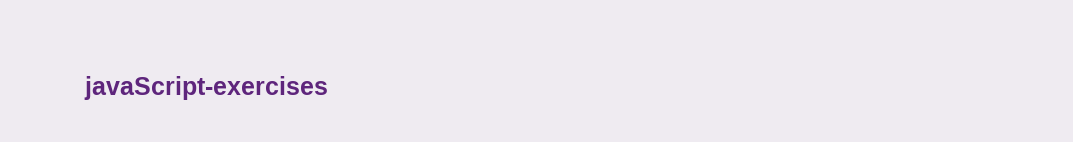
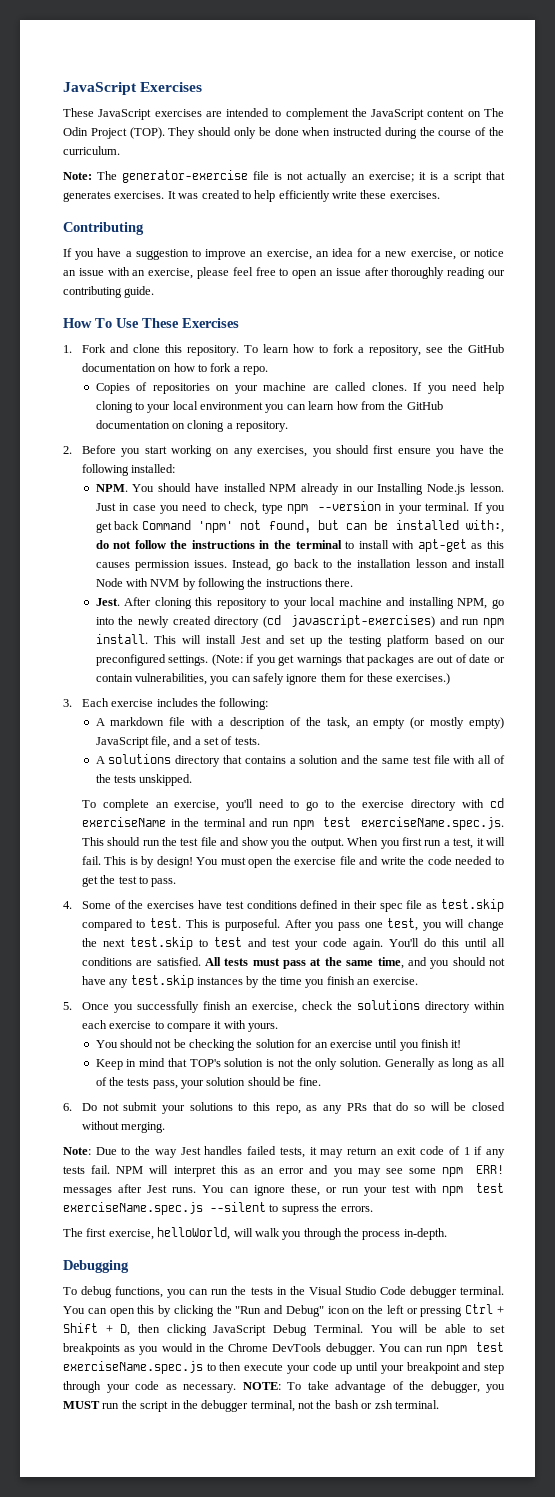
[84,76,328,100] javaScript-exercises -> [63,82,203,95] [63,108,504,120] [63,127,504,139] [63,146,120,155] [63,170,506,183] [63,190,440,202] [63,222,144,235] [63,248,504,260] [63,267,506,279] [63,286,155,298] [63,318,239,328] [63,344,505,356] [81,363,269,375] [95,382,504,394] [95,401,443,413] [95,420,289,432] [63,445,505,457] [81,464,176,476] [95,483,505,495] [95,501,505,514] [95,520,504,533] [95,539,505,552] [95,559,505,571] [95,578,354,590] [95,597,504,609] [95,615,504,628] [95,634,505,647] [95,654,506,666] [95,673,450,685] [63,698,269,710] [95,717,505,729] [95,736,260,748] [95,754,505,767] [95,774,193,786] [81,798,505,811] [81,817,504,830] [81,837,506,849] [81,856,504,868] [81,875,177,887] [63,899,504,912] [81,918,505,931] [81,937,506,950] [81,957,505,969] [81,975,418,988] [63,1000,506,1013] [81,1020,279,1032] [95,1039,462,1051] [95,1058,505,1070] [95,1077,321,1089] [63,1102,505,1114] [81,1121,166,1133] [63,1146,506,1158] [63,1165,505,1177] [63,1183,504,1196] [63,1202,373,1215] [63,1227,447,1240] [63,1260,129,1273] [63,1286,504,1298] [63,1304,504,1317] [63,1323,505,1336] [63,1342,504,1355] [63,1361,505,1374] [63,1381,505,1393] [63,1400,439,1412] JavaScript Exercises // These JavaScript exercises are intended to complement the JavaScript content on The Odin Project (TOP). They should only be done when instructed during the course of the curriculum. // Note: The generator-exercise file is not actually an exercise; it is a script that generates exercises. It was created to help efficiently write these exercises. // Contributing // If you have a suggestion to improve an exercise, an idea for a new exercise, or notice an issue with an exercise, please feel free to open an issue after thoroughly reading our contributing guide. // How To Use These Exercises // 1. Fork and clone this repository. To learn how to fork a repository, see the GitHub documentation on how to fork a repo. // Copies of repositories on your machine are called clones. If you need help cloning to your local environment you can learn how from the GitHub documentation on cloning a repository. // 2. Before you start working on any exercises, you should first ensure you have the following installed: // NPM. You should have installed NPM already in our Installing Node.js lesson. Just in case you need to check, type npm --version in your terminal. If you get back Command 'npm' not found, but can be installed with:, do not follow the instructions in the terminal to install with apt-get as this causes permission issues. Instead, go back to the installation lesson and install Node with NVM by following the instructions there. // Jest. After cloning this repository to your local machine and installing NPM, go into the newly created directory (cd javascript-exercises) and run npm install. This will install Jest and set up the testing platform based on our preconfigured settings. (Note: if you get warnings that packages are out of date or contain vulnerabilities, you can safely ignore them for these exercises.) // 3. Each exercise includes the following: // A markdown file with a description of the task, an empty (or mostly empty) JavaScript file, and a set of tests. // A solutions directory that contains a solution and the same test file with all of the tests unskipped. // To complete an exercise, you'll need to go to the exercise directory with cd exerciseName in the terminal and run npm test exerciseName.spec.js. This should run the test file and show you the output. When you first run a test, it will fail. This is by design! You must open the exercise file and write the code needed to get the test to pass. // 4. Some of the exercises have test conditions defined in their spec file as test.skip compared to test. This is purposeful. After you pass one test, you will change the next test.skip to test and test your code again. You'll do this until all conditions are satisfied. All tests must pass at the same time, and you should not have any test.skip instances by the time you finish an exercise. // 5. Once you successfully finish an exercise, check the solutions directory within each exercise to compare it with yours. // You should not be checking the solution for an exercise until you finish it! // Keep in mind that TOP's solution is not the only solution. Generally as long as all of the tests pass, your solution should be fine. // 6. Do not submit your solutions to this repo, as any PRs that do so will be closed without merging. // Note: Due to the way Jest handles failed tests, it may return an exit code of 1 if any tests fail. NPM will interpret this as an error and you may see some npm ERR! messages after Jest runs. You can ignore these, or run your test with npm test exerciseName.spec.js --silent to supress the errors. // The first exercise, helloWorld, will walk you through the process in-depth. // Debugging // To debug functions, you can run the tests in the Visual Studio Code debugger terminal. You can open this by clicking the "Run and Debug" icon on the left or pressing Ctrl + Shift + D, then clicking JavaScript Debug Terminal. You will be able to set breakpoints as you would in the Chrome DevTools debugger. You can run npm test exerciseName.spec.js to then execute your code up until your breakpoint and step through your code as necessary. NOTE: To take advantage of the debugger, you MUST run the script in the debugger terminal, not the bash or zsh terminal.

